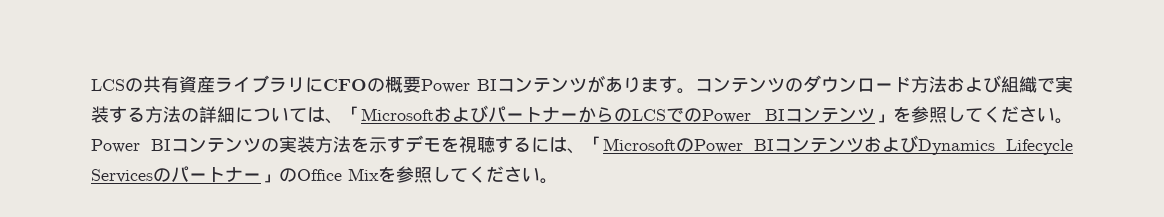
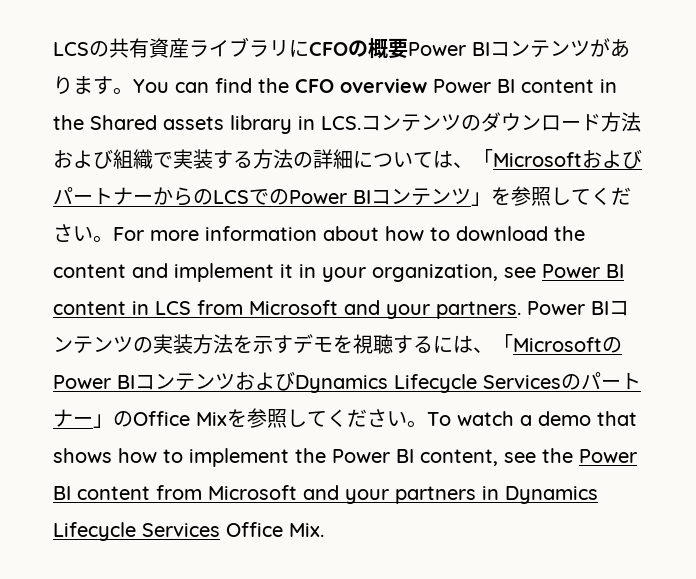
(695, 91) none -> [133,78,617,93] [53,115,361,134] You can find the CFO overview Power BI content in the Shared assets library in LCS.
(1073, 121) none -> [113,226,585,241] [53,263,624,282] [53,300,521,319] For more information about how to download the content and implement it in your organization, see Power BI content in LCS from Microsoft and your partners.
(558, 181) none -> [427,411,637,426] [53,448,637,467] [53,485,598,504] [53,522,324,541] To watch a demo that shows how to implement the Power BI content, see the Power BI content from Microsoft and your partners in Dynamics Lifecycle Services Office Mix.

